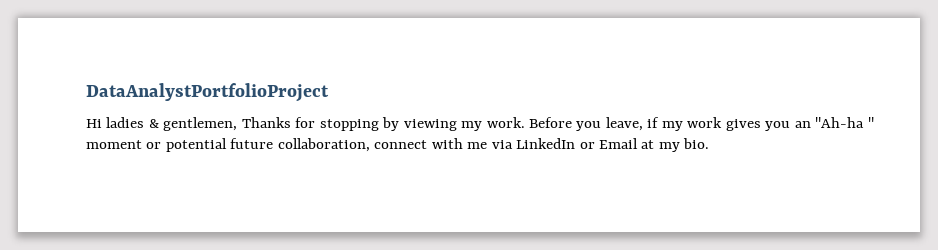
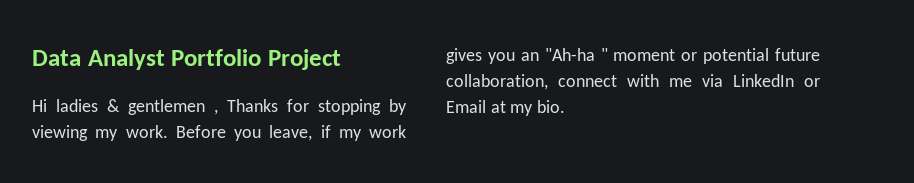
[86,83,329,102] DataAnalystPortfolioProject -> [32,49,341,70] Data Analyst Portfolio Project
[163,117,238,131] gentlemen, -> [128,99,218,115] gentlemen ,

